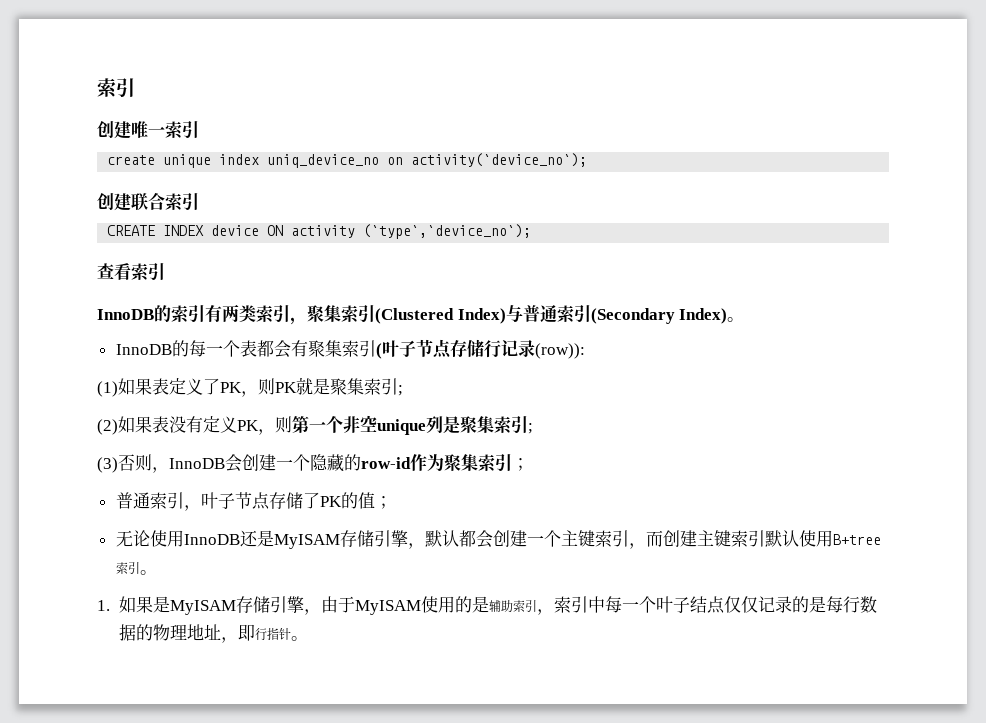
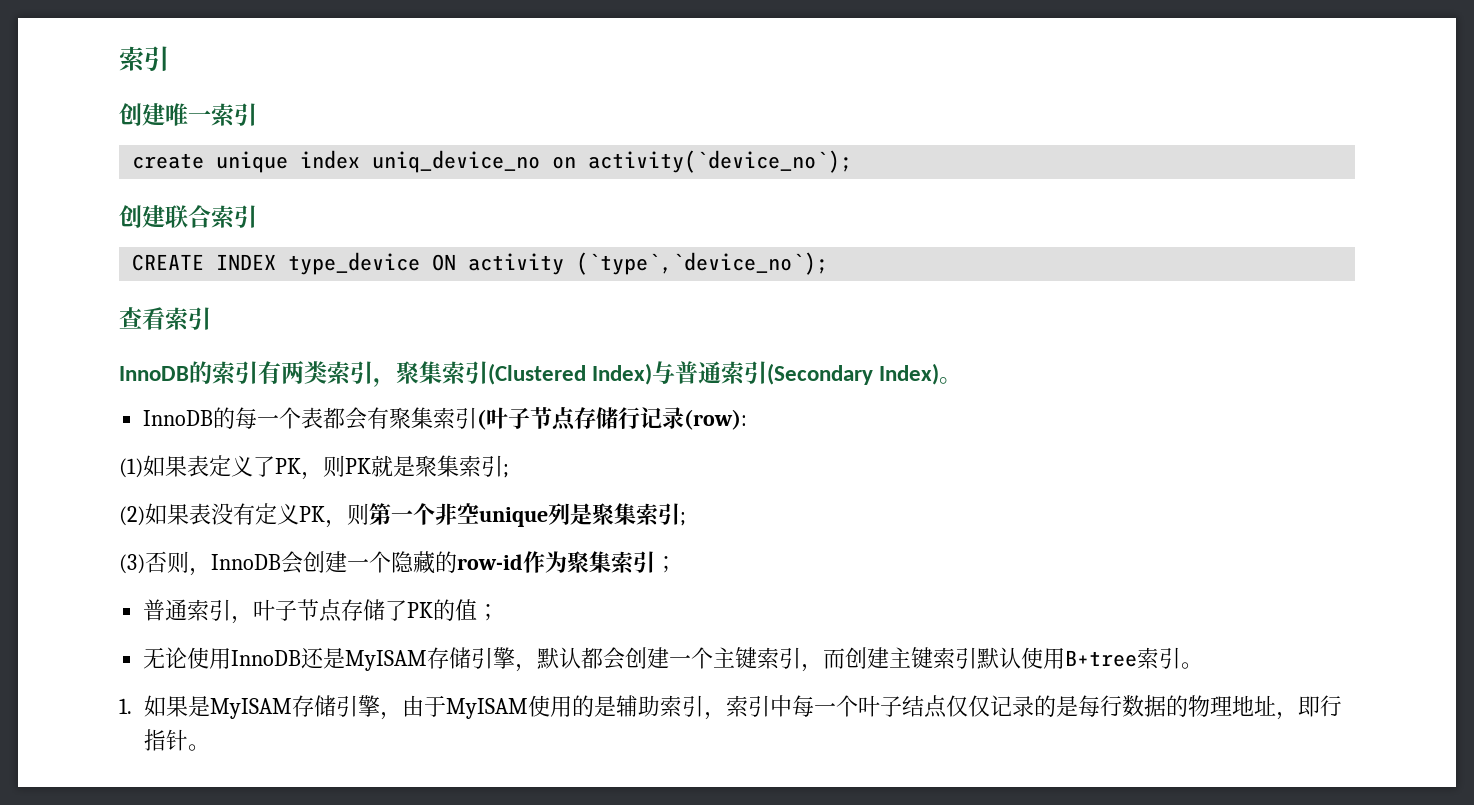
[211,225,260,236] device -> [288,252,421,275] type_device
[534,343,585,359] (row)): -> [684,409,748,430] (row):

